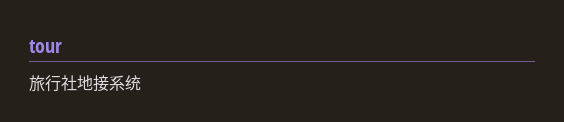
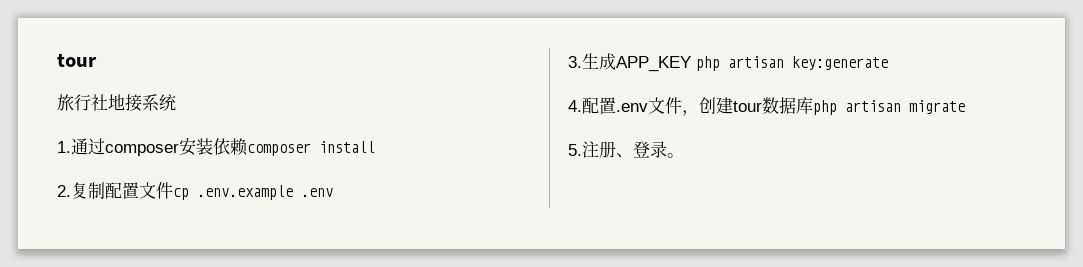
(141, 83) none -> [57,138,375,156] [57,182,333,200] [568,53,888,72] [568,97,965,116] [568,141,684,158] // 1.通过composer安装依赖composer install // 2.复制配置文件cp .env.example .env // 3.生成APP_KEY php artisan key:generate // 4.配置.env文件，创建tour数据库php artisan migrate // 5.注册、登录。

